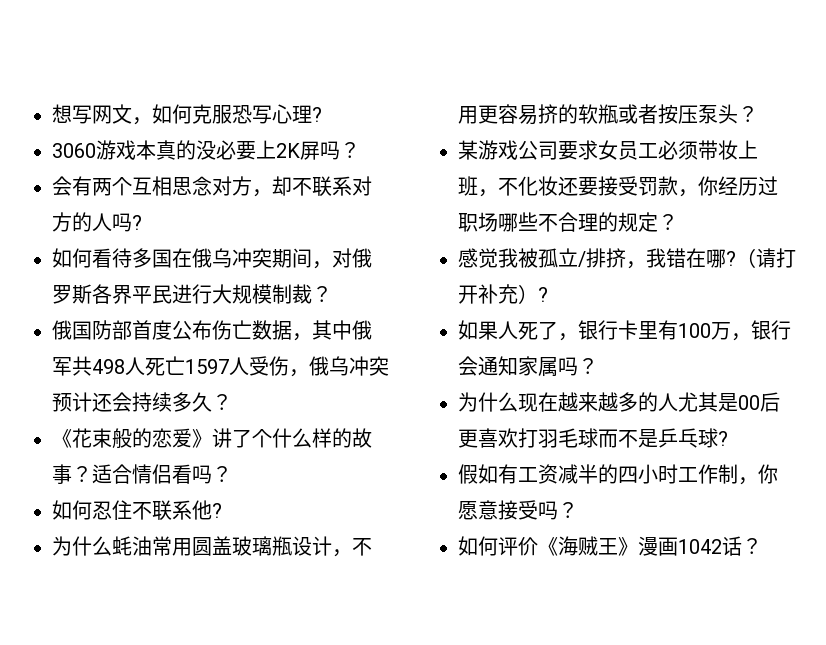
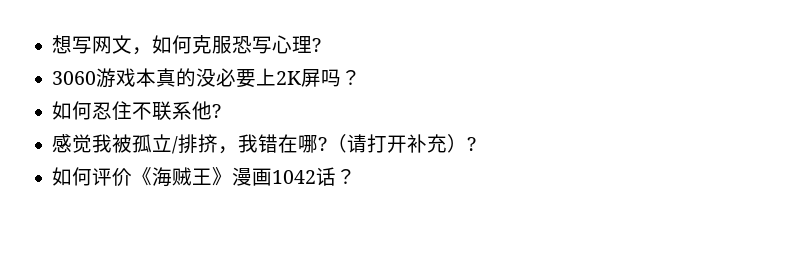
[52,176,372,197] [52,212,142,232] [52,248,372,269] [52,284,332,304] [52,320,372,341] [52,356,389,377] [52,392,232,412] [52,428,372,448] [52,464,232,484] // 会有两个互相思念对方，却不联系对方的人吗? // 如何看待多国在俄乌冲突期间，对俄罗斯各界平民进行大规模制裁？ // 俄国防部首度公布伤亡数据，其中俄军共498人死亡1597人受伤，俄乌冲突预计还会持续多久？ // 《花束般的恋爱》讲了个什么样的故事？适合情侣看吗？ -> (362, 77) none
[52,536,372,557] [458,104,758,125] [458,140,758,160] [458,176,778,197] [458,212,678,232] // 为什么蚝油常用圆盖玻璃瓶设计，不用更容易挤的软瓶或者按压泵头？ // 某游戏公司要求女员工必须带妆上班，不化妆还要接受罚款，你经历过职场哪些不合理的规定？ -> (222, 111) none
[458,320,791,341] [458,356,598,377] [458,392,780,412] [458,428,728,448] [458,464,778,485] [458,500,578,520] // 如果人死了，银行卡里有100万，银行会通知家属吗？ // 为什么现在越来越多的人尤其是00后更喜欢打羽毛球而不是乒乓球? // 假如有工资减半的四小时工作制，你愿意接受吗？ -> (477, 144) none

